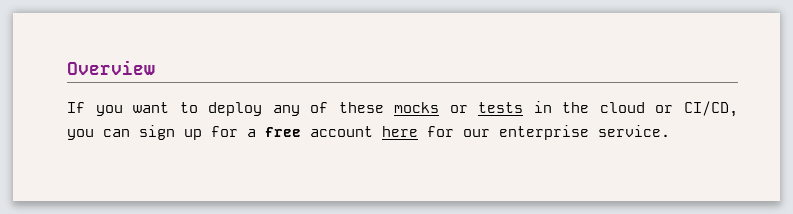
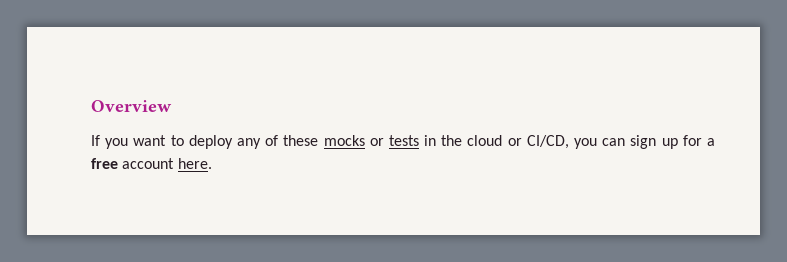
[382,125,670,140] here for our enterprise service. -> [177,158,212,169] here.

